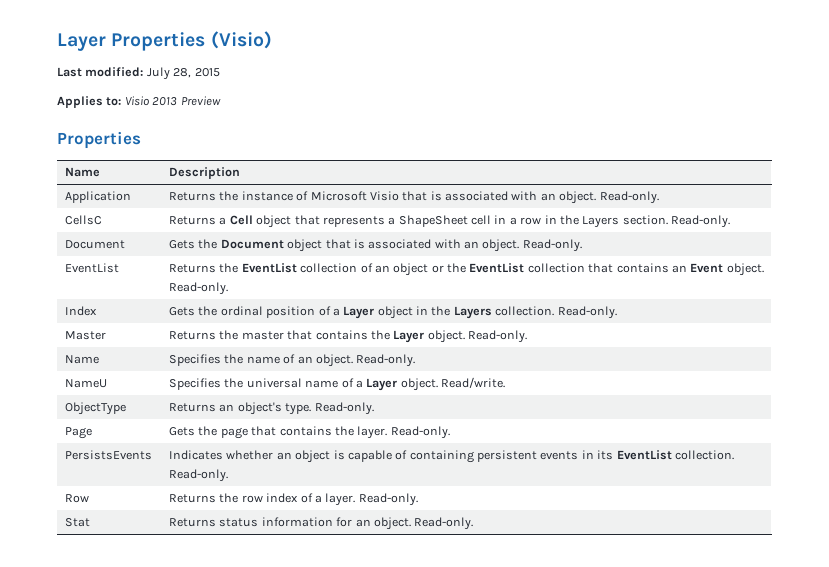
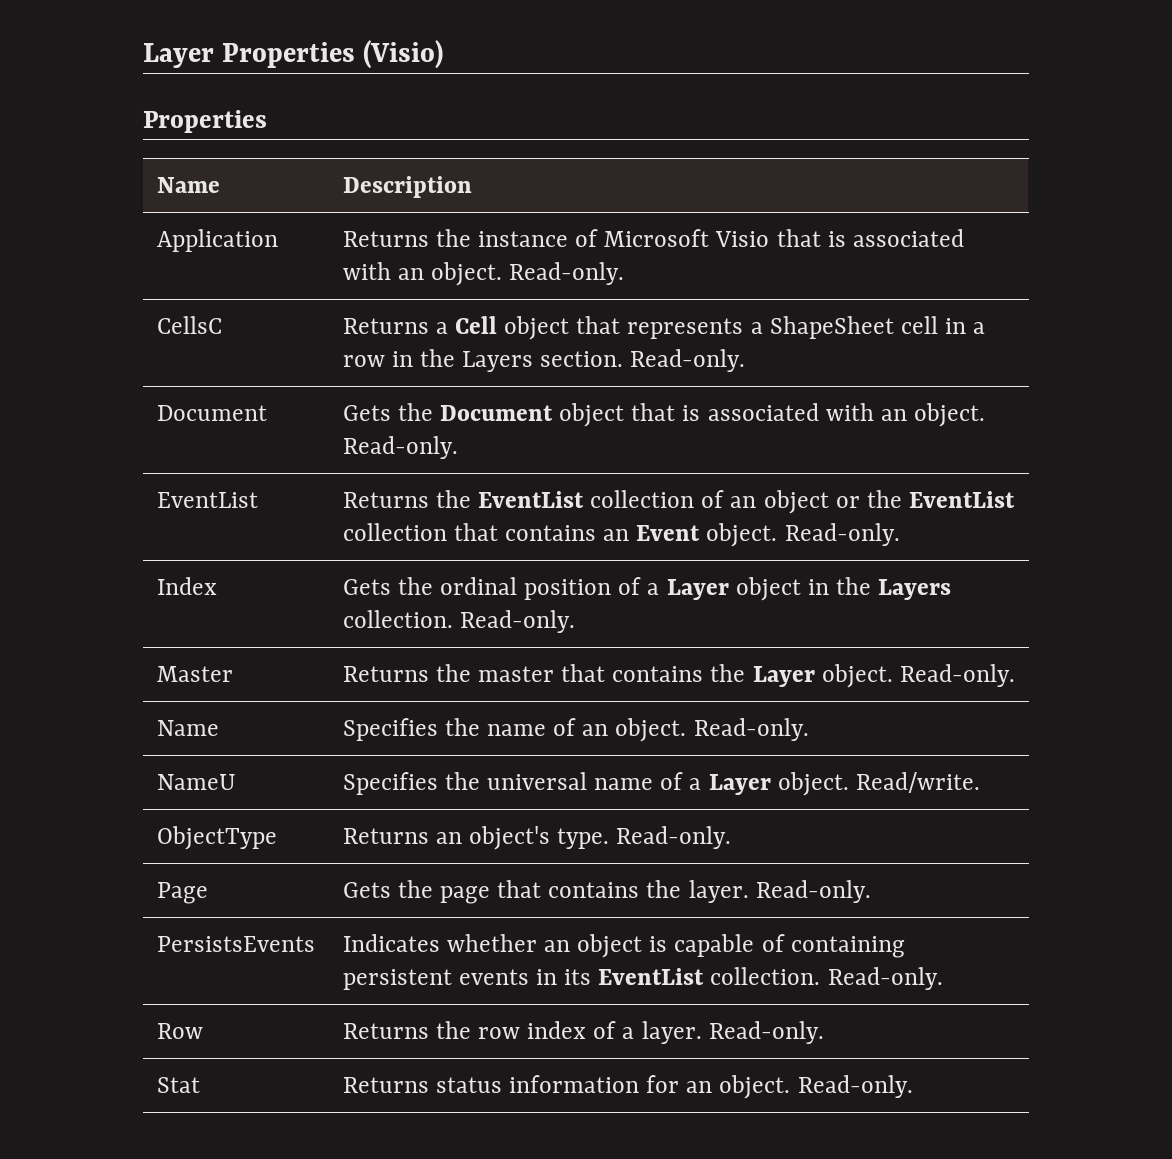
[57,67,220,80] [57,96,221,108] // Last modified: July 28, 2015 // Applies to: Visio 2013 Preview -> (444, 54) none

